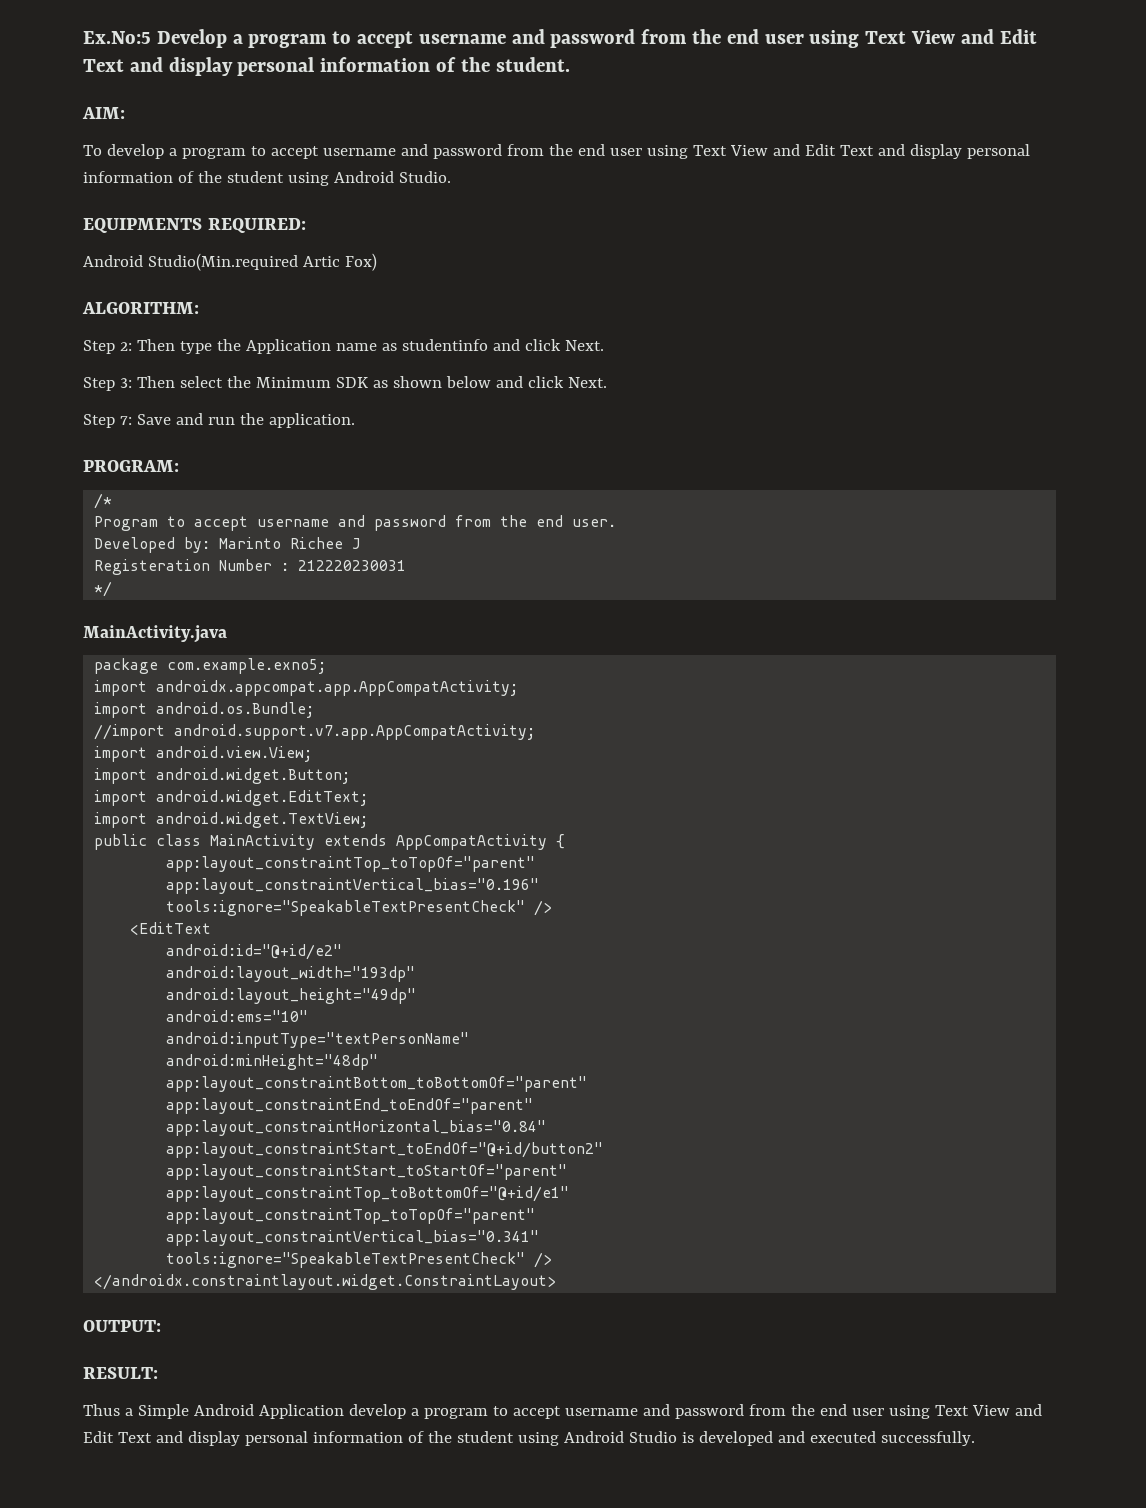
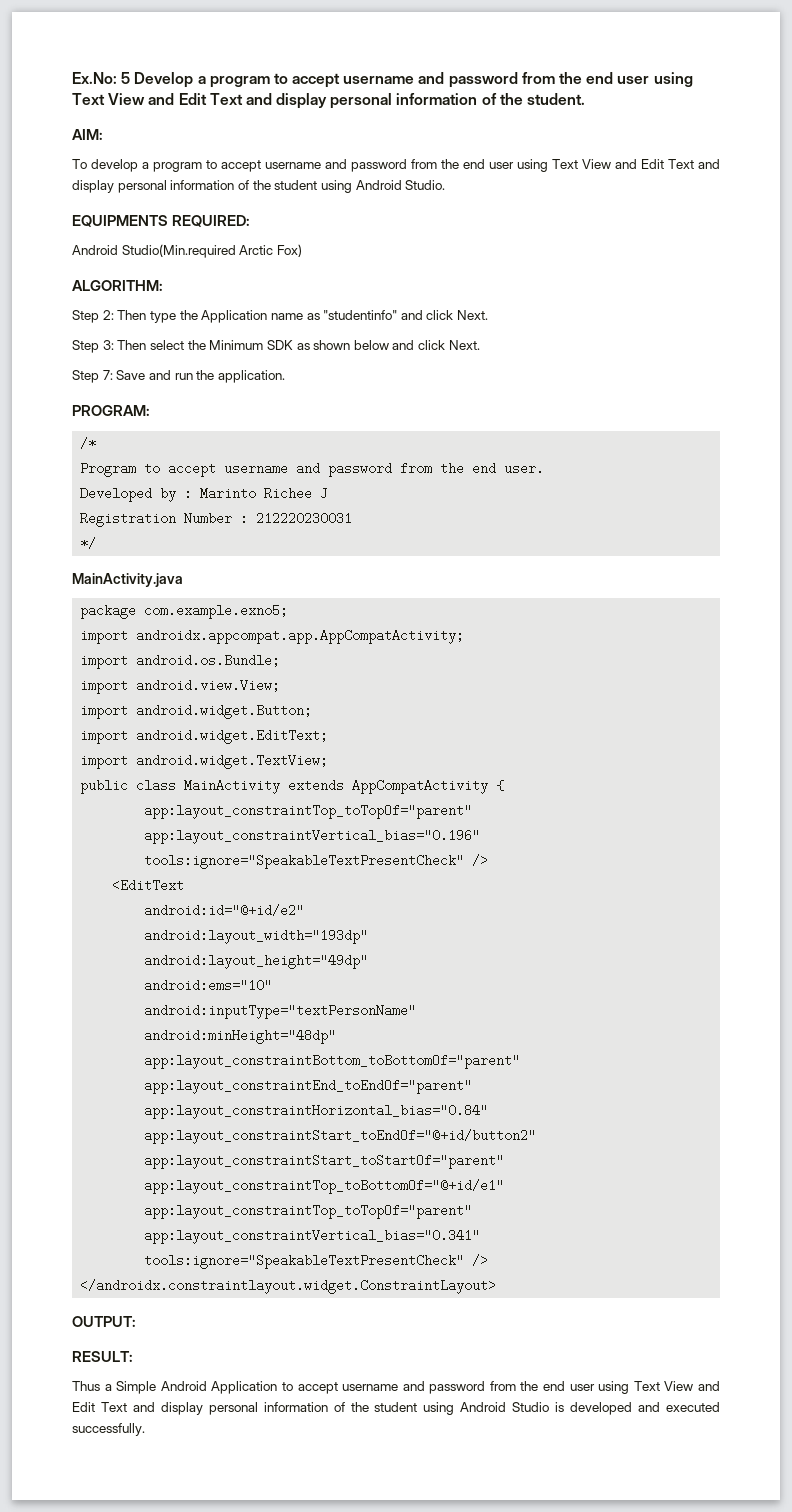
[83,31,151,44] Ex.No:5 -> [72,72,131,84] Ex.No: 5
[302,256,340,267] Artic -> [239,245,274,255] Arctic
[401,339,488,351] studentinfo -> [323,310,398,320] "studentinfo"
[184,537,211,553] by: -> [160,487,193,502] by :
[94,559,211,575] Registeration -> [80,512,177,527] Registration
[94,724,536,740] // //import android.support.v7.app.AppCompatActivity; -> (281, 660) none
[348,1404,488,1419] develop a program -> (278, 1387) none

